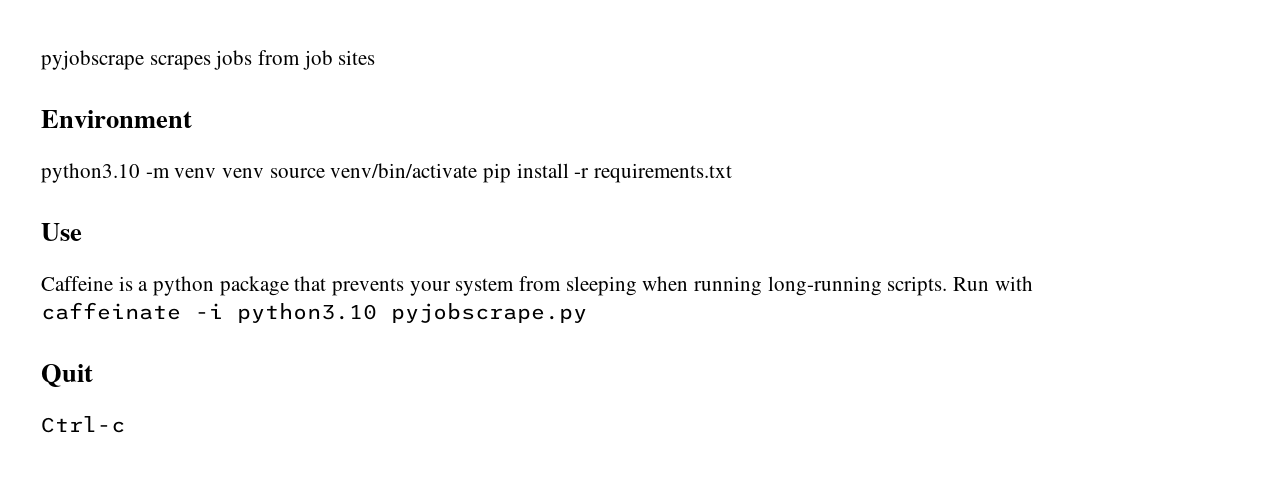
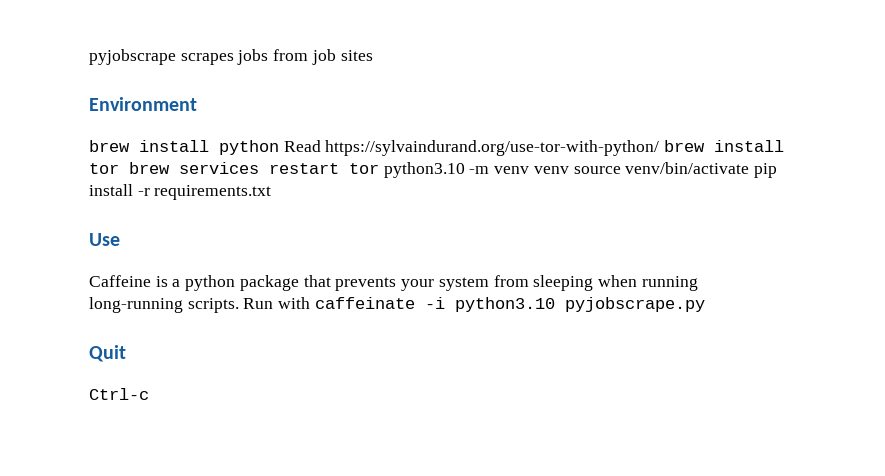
(192, 119) none -> [89,140,785,156] [89,162,379,174] brew install python Read https://sylvaindurand.org/use-tor-with-python/ brew install tor brew services restart tor

